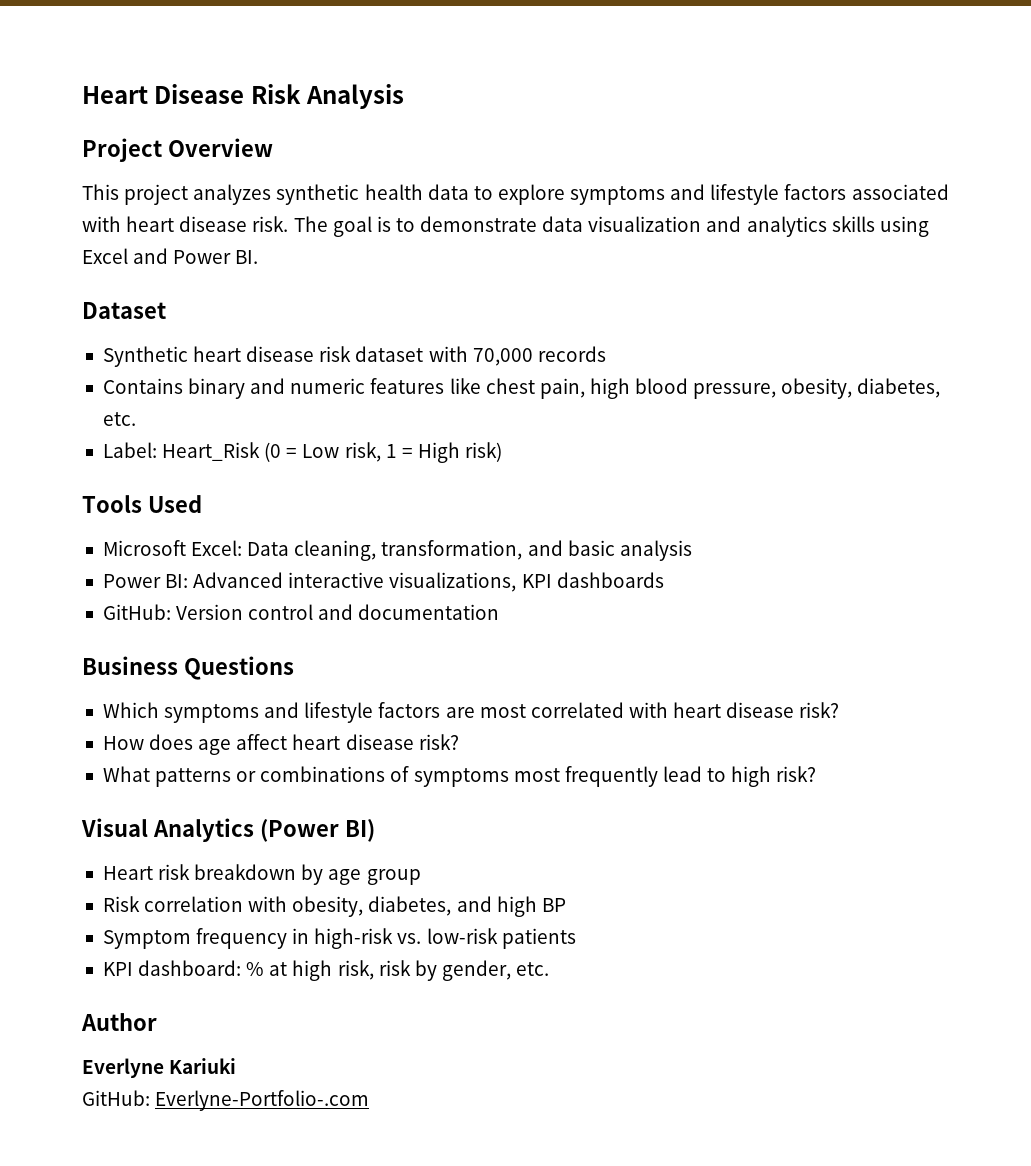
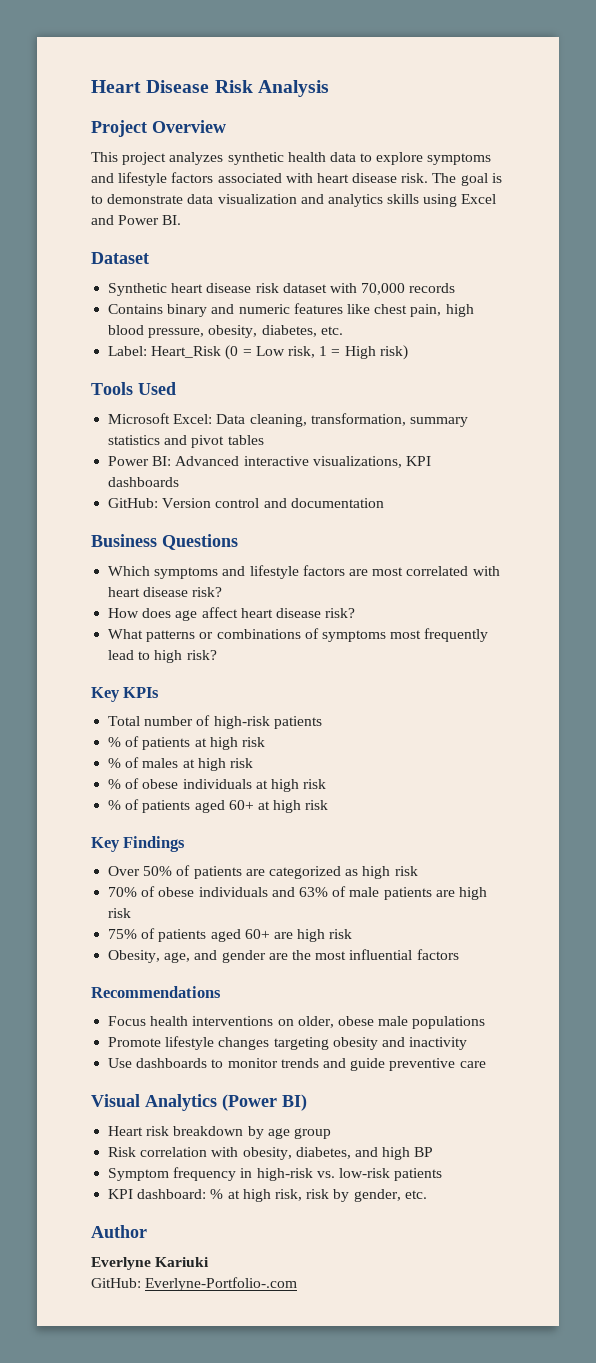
[527,540,692,561] and basic analysis -> [409,417,468,427] [108,435,264,448] summary statistics and pivot tables
(817, 774) none -> [91,687,160,702] [108,715,322,729] [108,736,265,750] [108,757,253,771] [108,778,327,792] [108,799,329,813] [91,836,186,852] [108,865,418,879] [108,886,487,900] [108,908,132,918] [108,928,353,942] [108,949,459,963] [91,986,221,998] [108,1016,486,1029] [108,1036,468,1050] [108,1058,486,1071] // Key KPIs // Total number of high-risk patients // % of patients at high risk // % of males at high risk // % of obese individuals at high risk // % of patients aged 60+ at high risk // Key Findings // Over 50% of patients are categorized as high risk // 70% of obese individuals and 63% of male patients are high risk // 75% of patients aged 60+ are high risk // Obesity, age, and gender are the most influential factors // Recommendations // Focus health interventions on older, obese male populations // Promote lifestyle changes targeting obesity and inactivity // Use dashboards to monitor trends and guide preventive care

